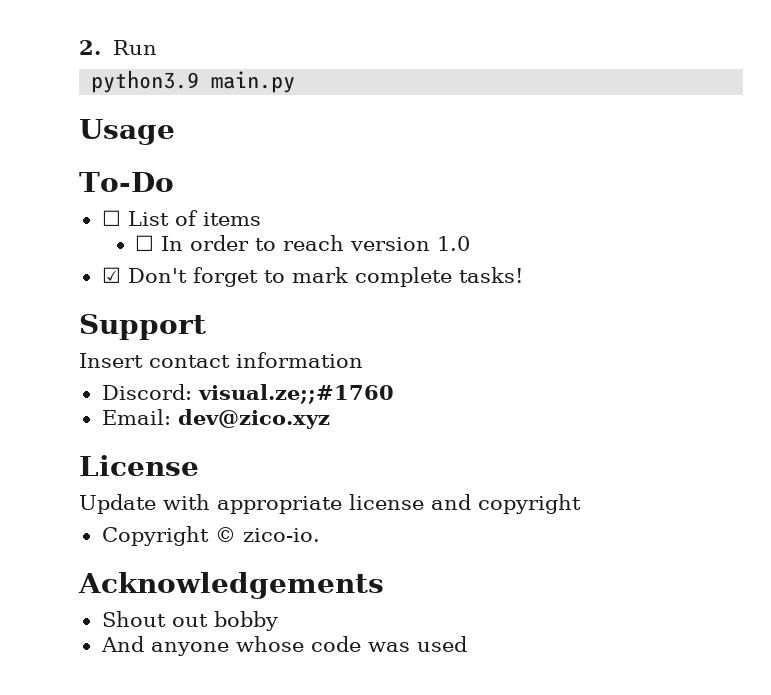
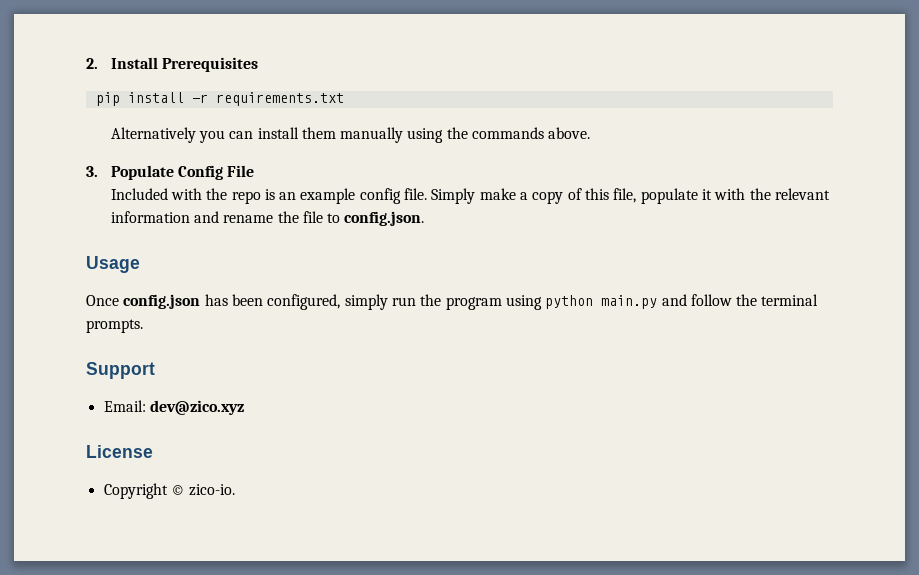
[112,40,157,55] [91,70,296,93] [79,119,175,145] [79,172,174,192] [101,210,261,226] [135,235,471,251] [101,267,523,287] [79,314,206,340] [79,352,363,368] [101,384,394,404] [101,409,330,429] [79,455,199,476] [79,494,581,514] [101,526,320,546] [78,572,384,599] [101,611,278,631] [100,636,467,656] Run // python3.9 main.py // Usage // To-Do // ☐ List of items // ☐ In order to reach version 1.0 // ☑ Don't forget to mark complete tasks! // Support // Insert contact information // Discord: visual.ze;;#1760 // Email: dev@zico.xyz // License // Update with appropriate license and copyright // Copyright © zico-io. // Acknowledgements // Shout out bobby // And anyone whose code was used -> [110,57,258,72] [95,92,344,106] [110,127,591,143] [86,165,255,180] [110,188,830,204] [110,211,425,226] [86,256,140,273] [86,294,819,310] [86,319,143,333] [86,362,155,379] [103,400,244,415] [86,445,153,458] [103,483,236,499] Install Prerequisites // pip install -r requirements.txt // Alternatively you can install them manually using the commands above. // 3. Populate Config File // Included with the repo is an example config file. Simply make a copy of this file, populate it with the relevant information and rename the file to config.json. // Usage // Once config.json has been configured, simply run the program using python main.py and follow the terminal prompts. // Support // Email: dev@zico.xyz // License // Copyright © zico-io.

